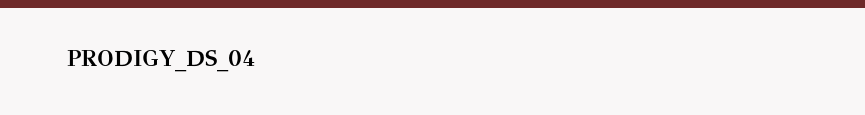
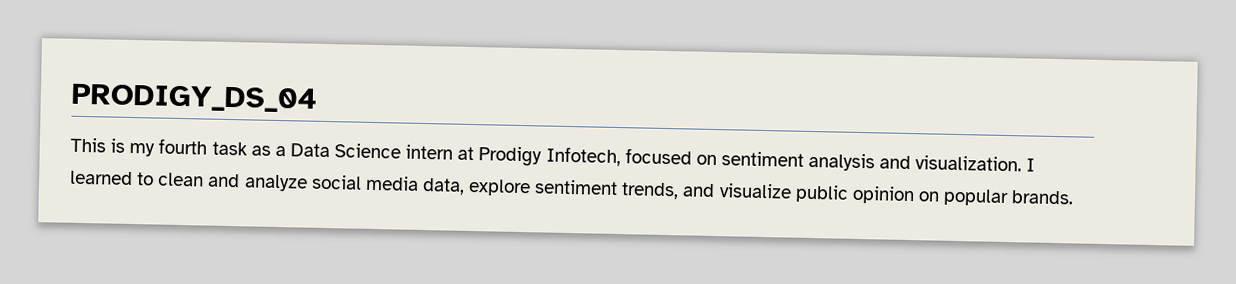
(255, 60) none -> [70,137,1036,172] [70,170,1075,207] // This is my fourth task as a Data Science intern at Prodigy Infotech, focused on sentiment analysis and visualization. I learned to clean and analyze social media data, explore sentiment trends, and visualize public opinion on popular brands.

